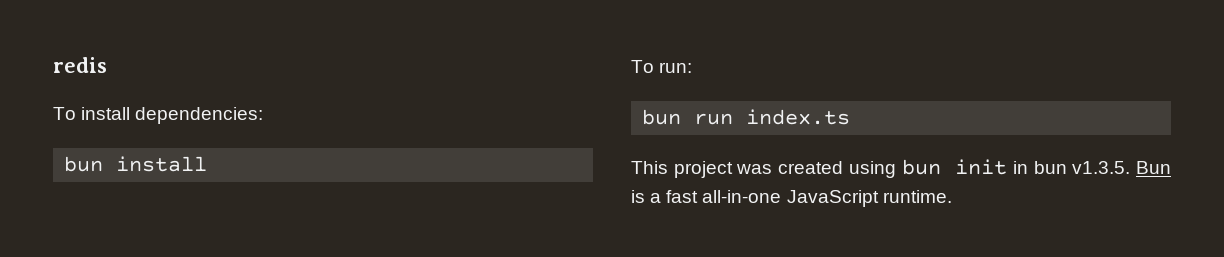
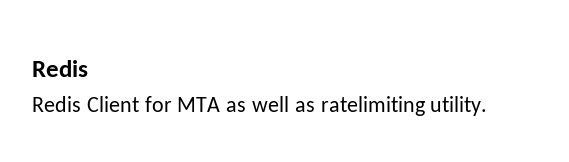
[53,57,107,73] [53,107,264,124] [64,156,208,172] [631,60,693,73] [642,109,851,125] [631,159,1171,178] [631,190,952,207] redis // To install dependencies: // bun install // To run: // bun run index.ts // This project was created using bun init in bun v1.3.5. Bun is a fast all-in-one JavaScript runtime. -> [32,60,88,77] [32,96,488,116] Redis // Redis Client for MTA as well as ratelimiting utility.

